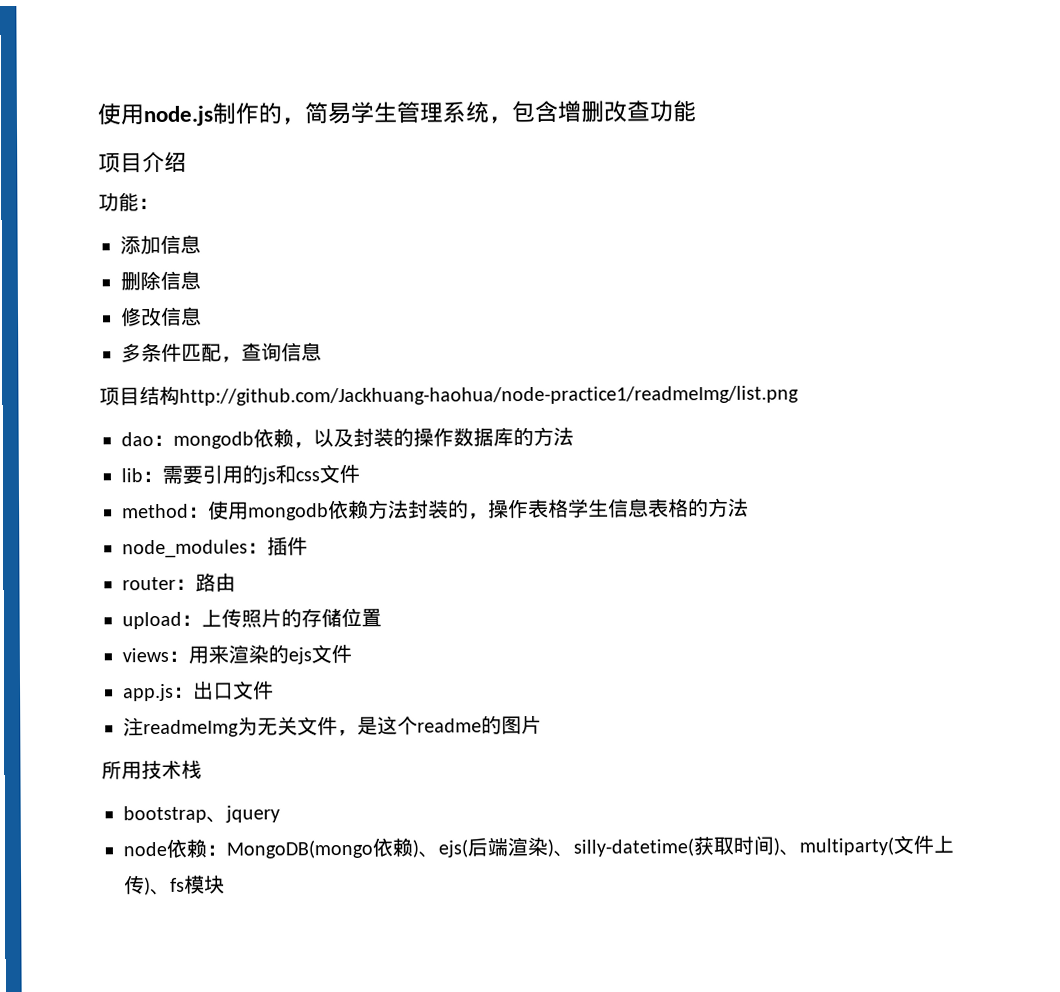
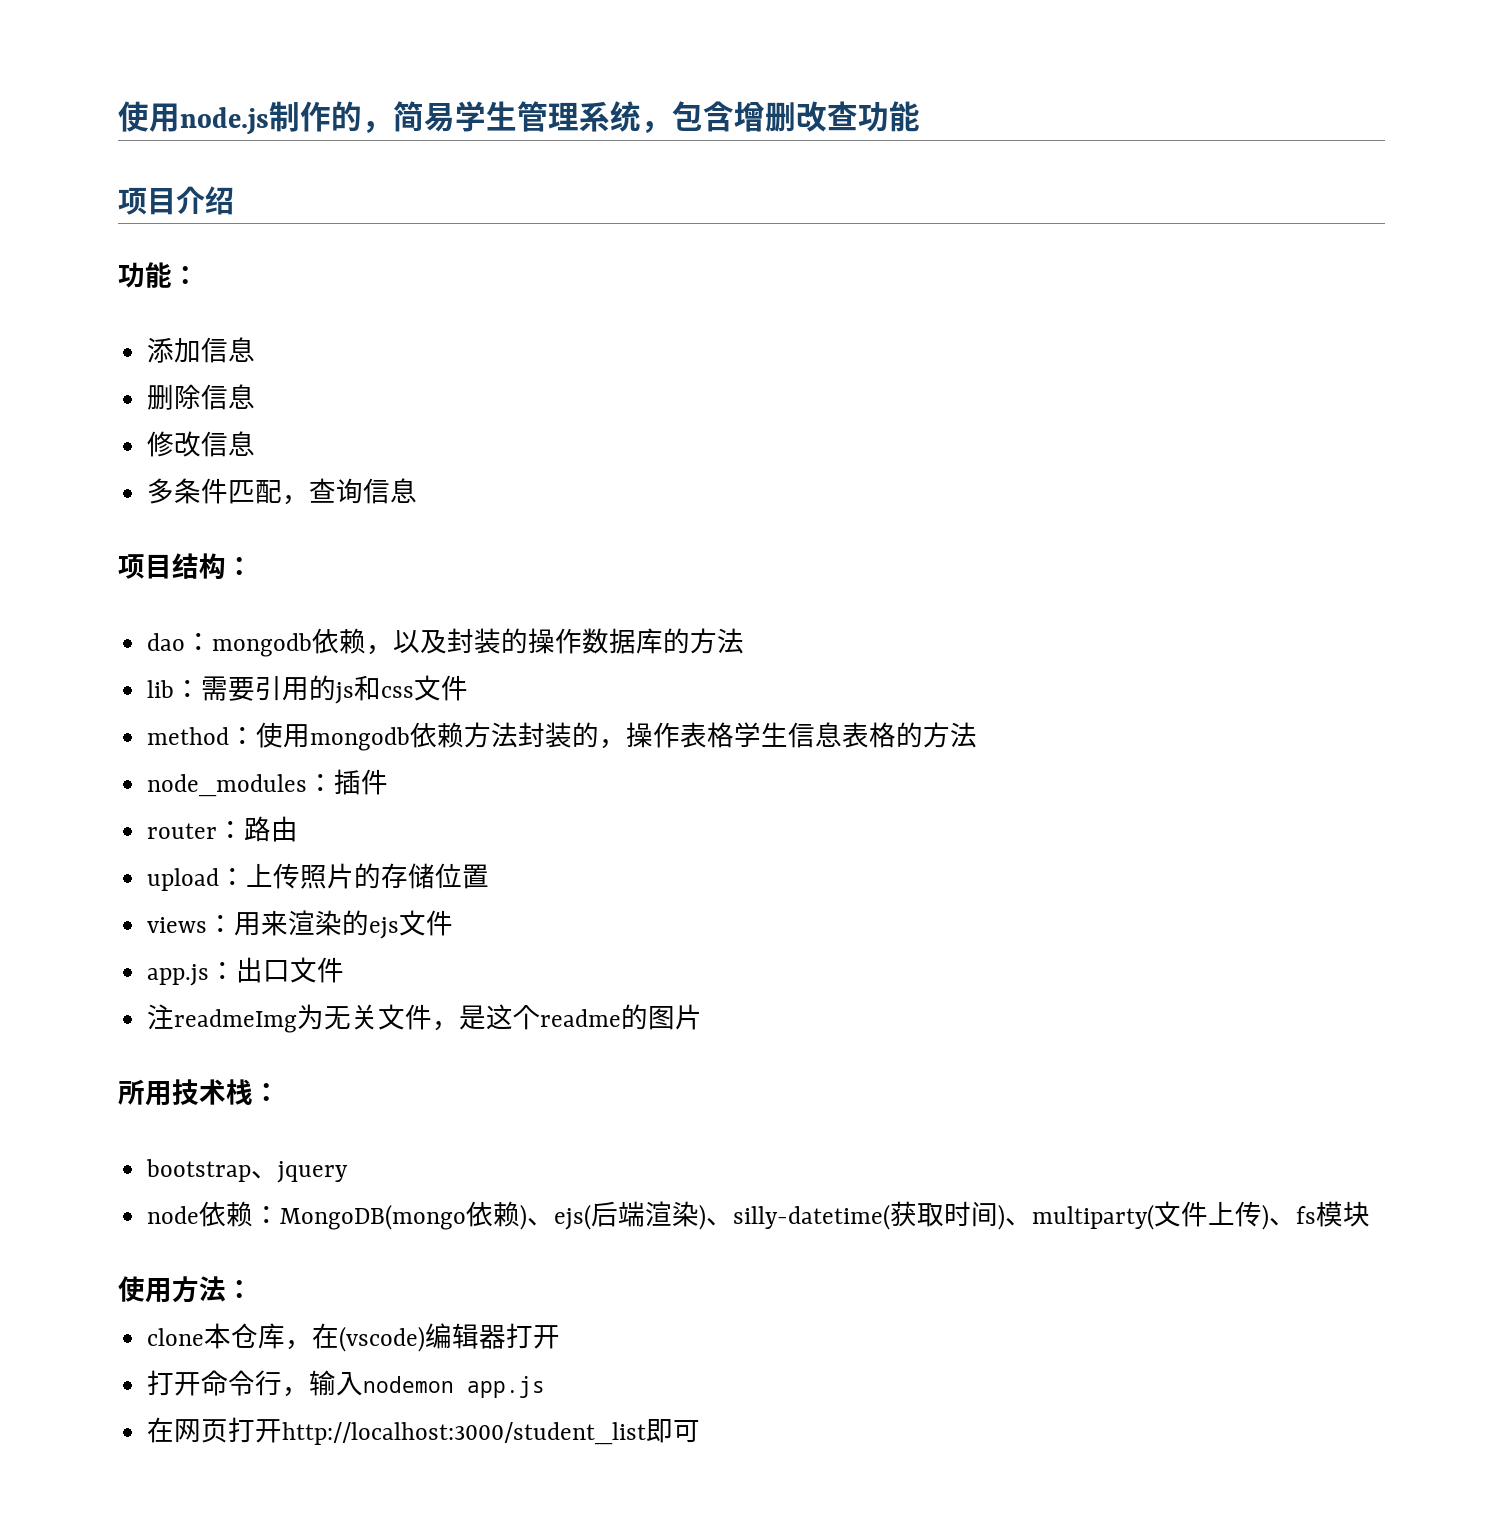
[179,385,799,406] http://github.com/Jackhuang-haohua/node-practice1/readmeImg/list.png -> [226,557,253,576] ：
(202, 769) none -> [253,1083,280,1102] ：
(225, 884) none -> [118,1276,253,1303] [147,1323,561,1352] [147,1370,546,1398] [147,1417,701,1445] // 使用方法： // clone本仓库，在(vscode)编辑器打开 // 打开命令行，输入nodemon app.js // 在网页打开http://localhost:3000/student_list即可

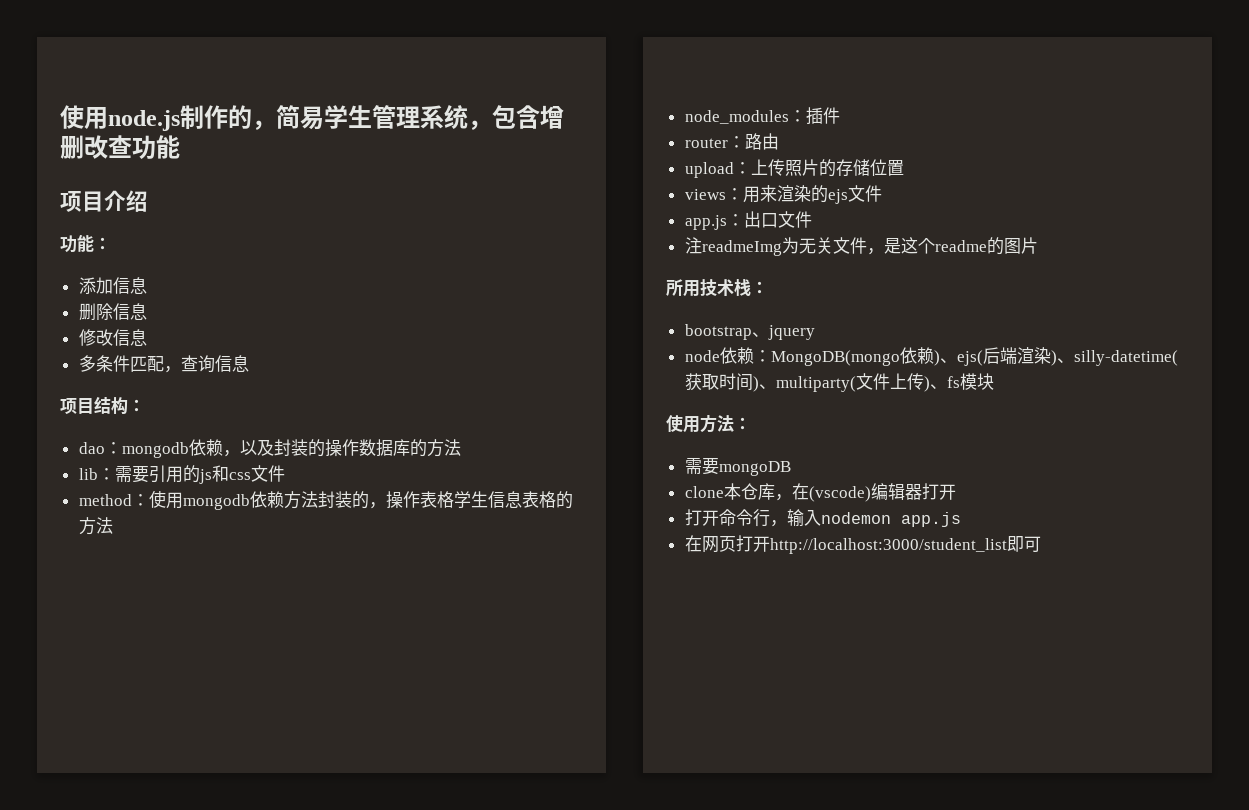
(253, 1289) none -> [684,457,791,476] // 需要mongoDB

